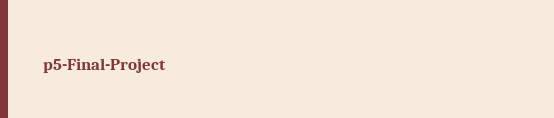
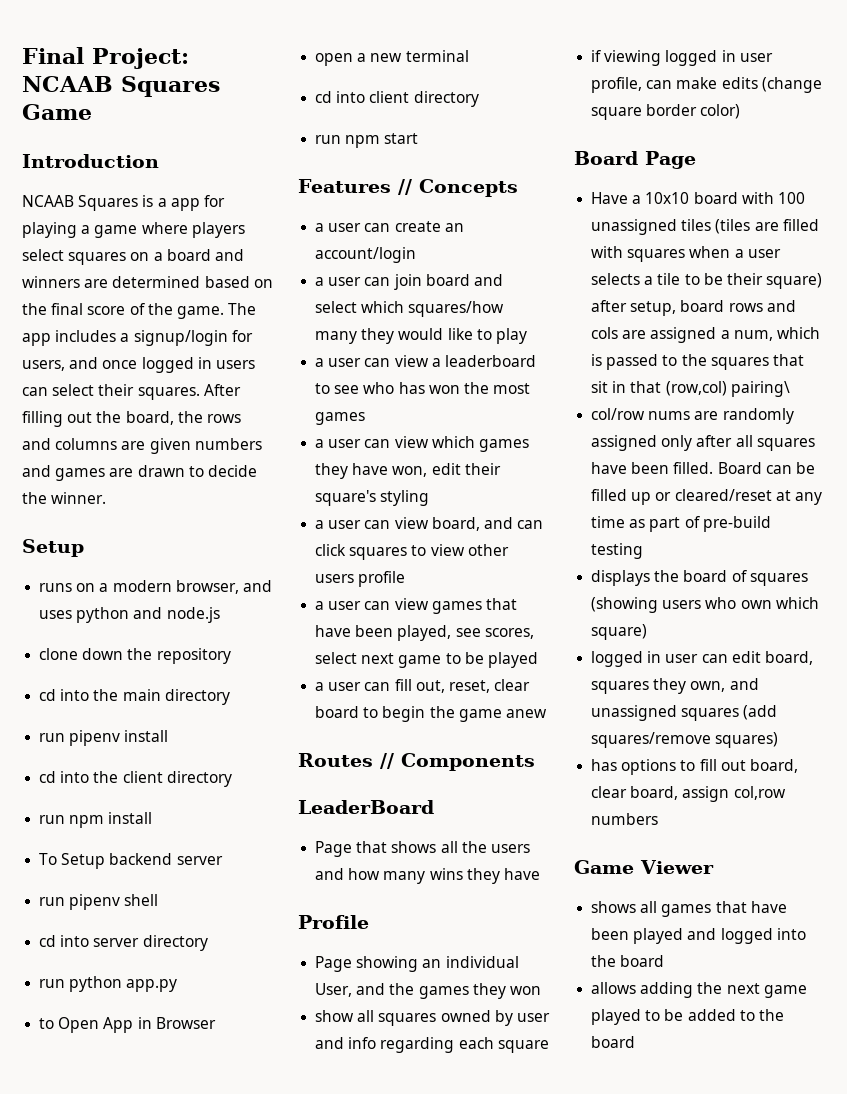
[43,58,166,73] p5-Final-Project -> [22,47,189,69] [22,76,220,97] [22,104,92,120] [22,154,159,168] [22,195,225,211] [22,222,245,238] [22,249,244,265] [22,276,273,288] [22,303,257,319] [22,330,253,346] [22,357,255,373] [22,384,241,400] [22,411,241,427] [22,438,262,454] [22,465,257,481] [22,492,107,504] [22,539,84,557] [39,580,272,594] [39,607,220,623] [39,648,231,664] [39,689,230,705] [39,730,169,746] [39,771,232,787] [39,812,153,828] [39,853,223,869] [39,894,159,910] [39,935,208,951] [39,976,178,992] [39,1017,216,1033] [315,50,469,66] [315,91,479,107] [315,133,419,148] [298,179,518,197] [315,221,464,232] [315,247,417,263] [315,274,503,290] [315,301,505,317] [315,328,527,344] [315,355,536,367] [315,382,531,394] [315,412,366,425] [315,436,529,452] [315,463,501,479] [315,490,430,506] [315,517,544,531] [315,544,509,560] [315,571,406,587] [315,598,517,614] [315,625,534,641] [315,652,538,668] [315,679,531,693] [315,706,547,722] [298,753,535,771] [298,800,434,814] [315,841,530,857] [315,868,540,884] [298,915,369,929] [315,956,519,972] [315,983,541,999] [315,1010,550,1026] [315,1037,549,1053] [591,50,773,66] [591,77,822,93] [591,104,741,120] [574,151,696,169] [591,192,805,204] [591,219,819,235] [591,246,781,262] [591,273,823,289] [591,300,796,316] [591,327,820,343] [591,354,804,370] [591,381,790,397] [591,408,794,424] [591,435,815,451] [591,462,815,474] [591,489,822,505] [591,516,771,532] [591,543,644,559] [591,570,808,586] [591,597,819,613] [591,624,648,640] [591,651,813,667] [591,678,759,694] [591,705,778,721] [591,732,779,748] [591,759,798,775] [591,786,786,802] [591,813,659,825] [574,860,714,874] [591,901,787,917] [591,928,806,944] [591,955,665,967] [591,982,807,998] [591,1009,784,1025] [591,1036,636,1048] Final Project: NCAAB Squares Game // Introduction // NCAAB Squares is a app for playing a game where players select squares on a board and winners are determined based on the final score of the game. The app includes a signup/login for users, and once logged in users can select their squares. After filling out the board, the rows and columns are given numbers and games are drawn to decide the winner. // Setup // runs on a modern browser, and uses python and node.js // clone down the repository // cd into the main directory // run pipenv install // cd into the client directory // run npm install // To Setup backend server // run pipenv shell // cd into server directory // run python app.py // to Open App in Browser // open a new terminal // cd into client directory // run npm start // Features // Concepts // a user can create an account/login // a user can join board and select which squares/how many they would like to play // a user can view a leaderboard to see who has won the most games // a user can view which games they have won, edit their square's styling // a user can view board, and can click squares to view other users profile // a user can view games that have been played, see scores, select next game to be played // a user can fill out, reset, clear board to begin the game anew // Routes // Components // LeaderBoard // Page that shows all the users and how many wins they have // Profile // Page showing an individual User, and the games they won // show all squares owned by user and info regarding each square // if viewing logged in user profile, can make edits (change square border color) // Board Page // Have a 10x10 board with 100 unassigned tiles (tiles are filled with squares when a user selects a tile to be their square) after setup, board rows and cols are assigned a num, which is passed to the squares that sit in that (row,col) pairing\ // col/row nums are randomly assigned only after all squares have been filled. Board can be filled up or cleared/reset at any time as part of pre-build testing // displays the board of squares (showing users who own which square) // logged in user can edit board, squares they own, and unassigned squares (add squares/remove squares) // has options to fill out board, clear board, assign col,row numbers // Game Viewer // shows all games that have been played and logged into the board // allows adding the next game played to be added to the board

